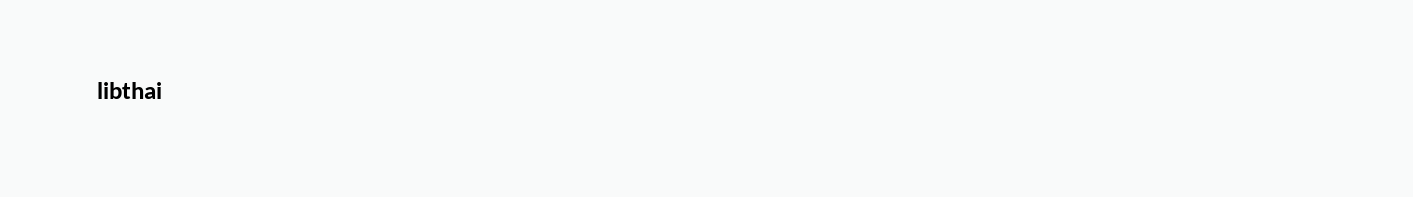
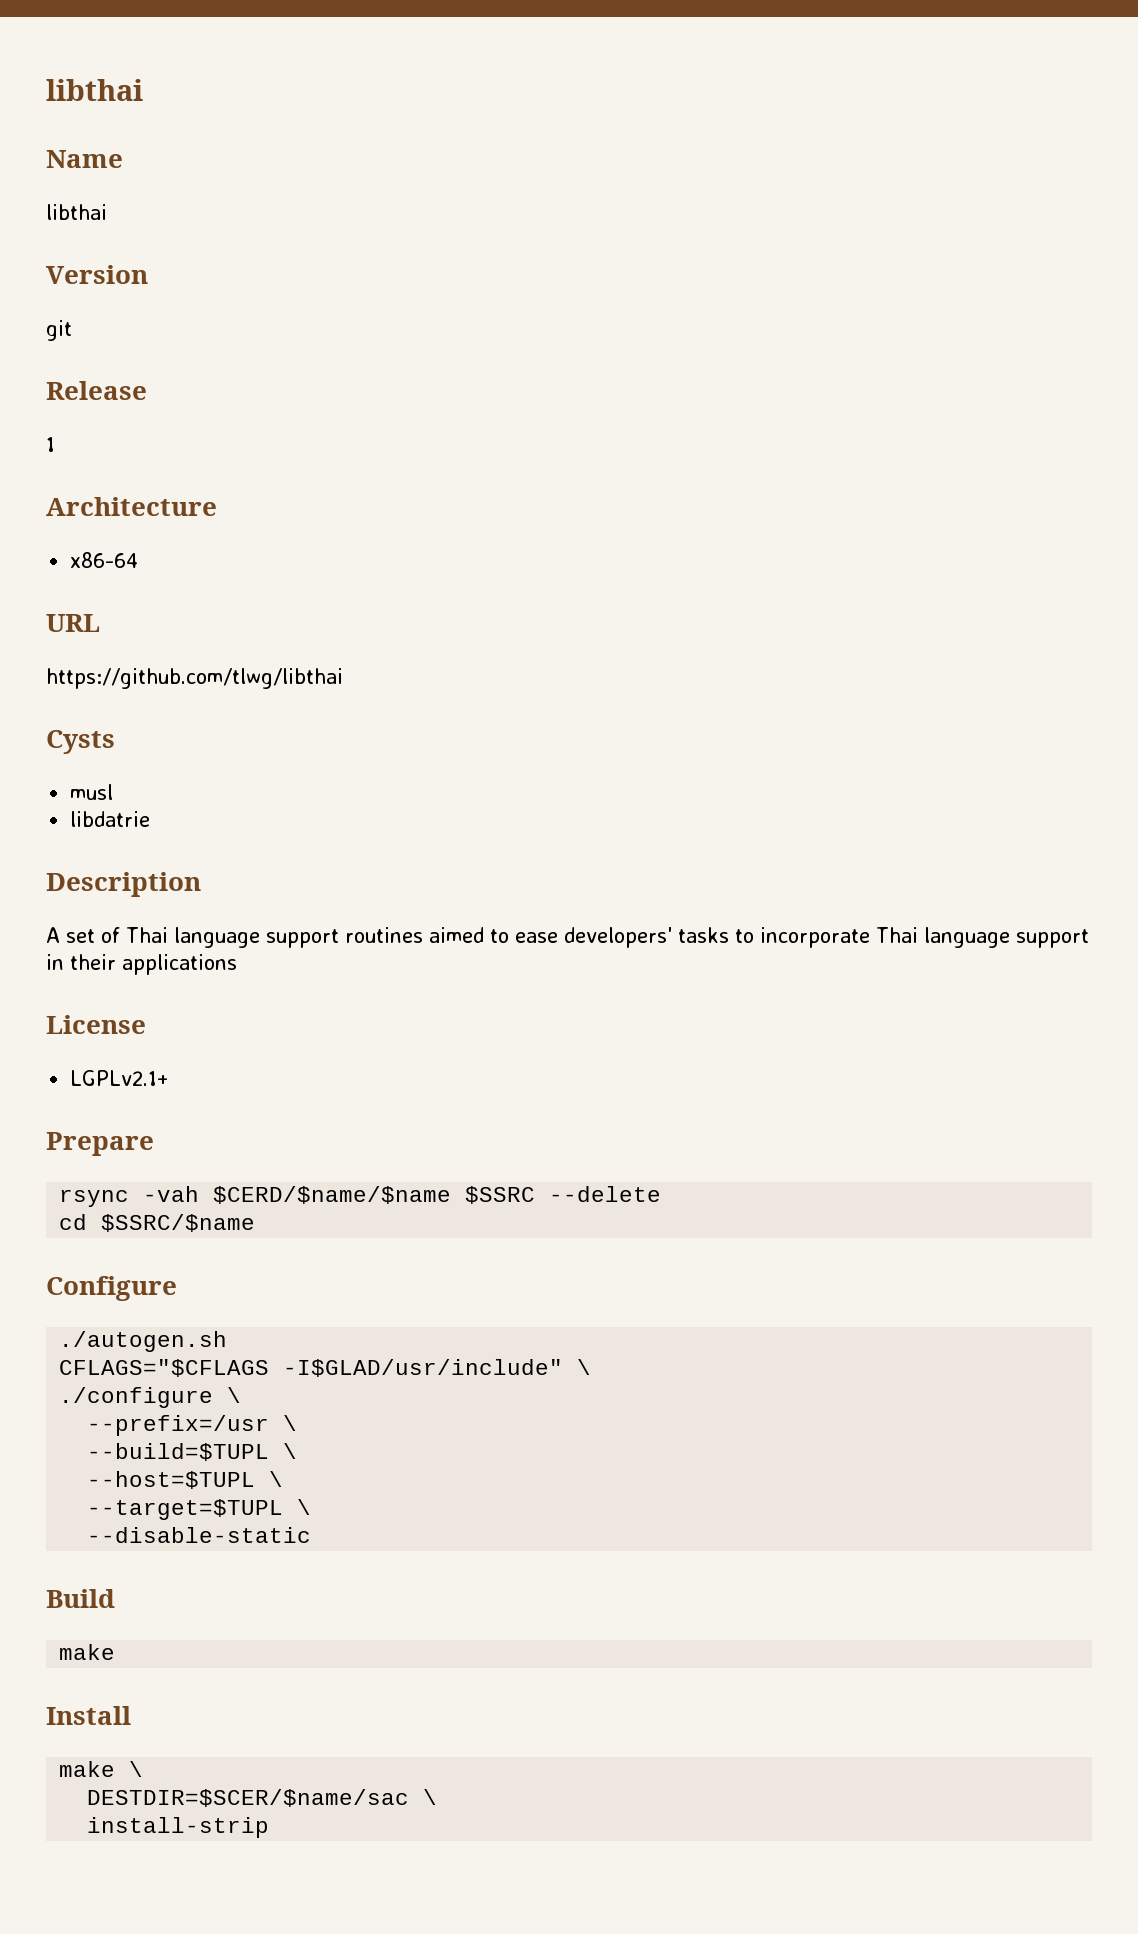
[97,82,162,99] libthai -> [46,79,143,101] [46,150,123,168] [46,204,107,220] [46,265,148,284] [46,320,72,341] [46,381,147,400] [46,437,55,452] [46,497,217,516] [70,552,139,568] [46,614,100,632] [46,668,343,689] [46,730,115,754] [70,784,114,800] [70,811,151,827] [46,872,201,897] [46,927,1089,948] [46,954,237,975] [46,1015,146,1034] [70,1070,169,1086] [46,1132,154,1156] [59,1186,662,1207] [59,1214,256,1232] [46,1276,177,1301] [59,1331,228,1352] [59,1359,592,1377] [59,1387,242,1408] [87,1415,298,1436] [87,1443,298,1461] [87,1471,284,1489] [87,1499,312,1520] [87,1527,312,1543] [46,1589,115,1608] [59,1644,116,1660] [46,1706,131,1725] [59,1761,144,1777] [87,1789,438,1807] [87,1817,270,1838] libthai // Name // libthai // Version // git // Release // 1 // Architecture // x86-64 // URL // https://github.com/tlwg/libthai // Cysts // musl // libdatrie // Description // A set of Thai language support routines aimed to ease developers' tasks to incorporate Thai language support in their applications // License // LGPLv2.1+ // Prepare // rsync -vah $CERD/$name/$name $SSRC --delete // cd $SSRC/$name // Configure // ./autogen.sh // CFLAGS="$CFLAGS -I$GLAD/usr/include" \ // ./configure \ // --prefix=/usr \ // --build=$TUPL \ // --host=$TUPL \ // --target=$TUPL \ // --disable-static // Build // make // Install // make \ // DESTDIR=$SCER/$name/sac \ // install-strip

